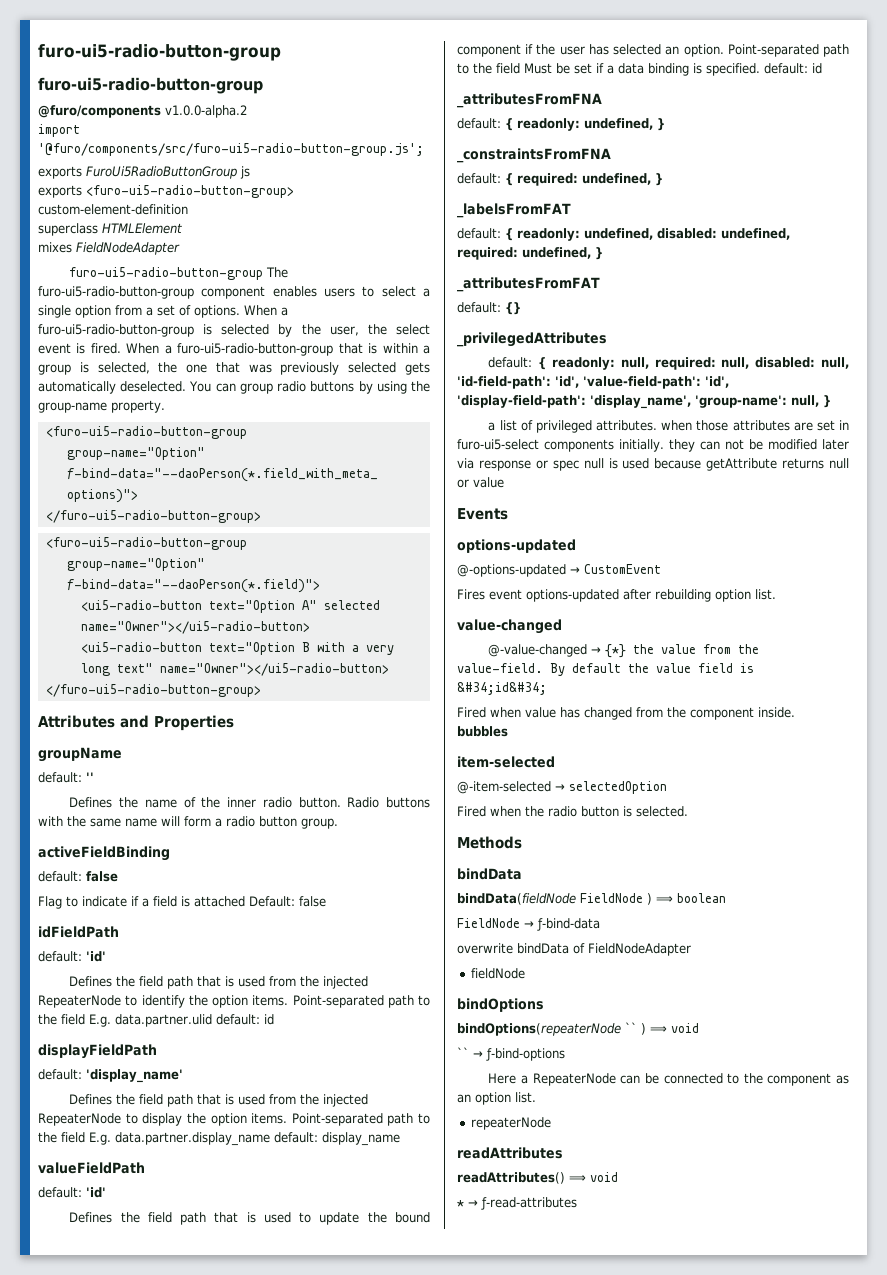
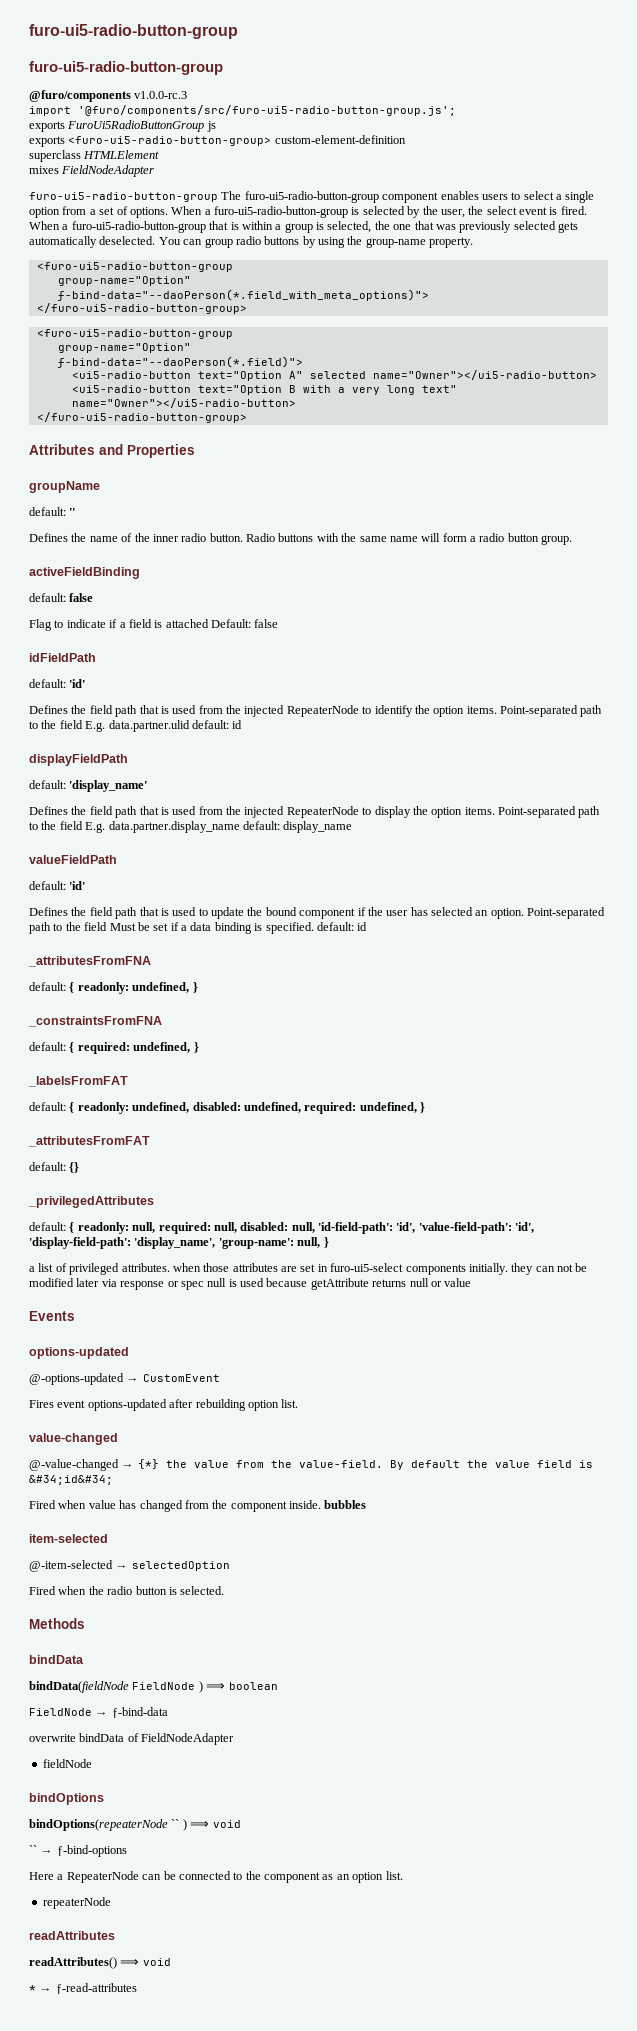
[165,105,247,118] v1.0.0-alpha.2 -> [134,91,188,99] v1.0.0-rc.3

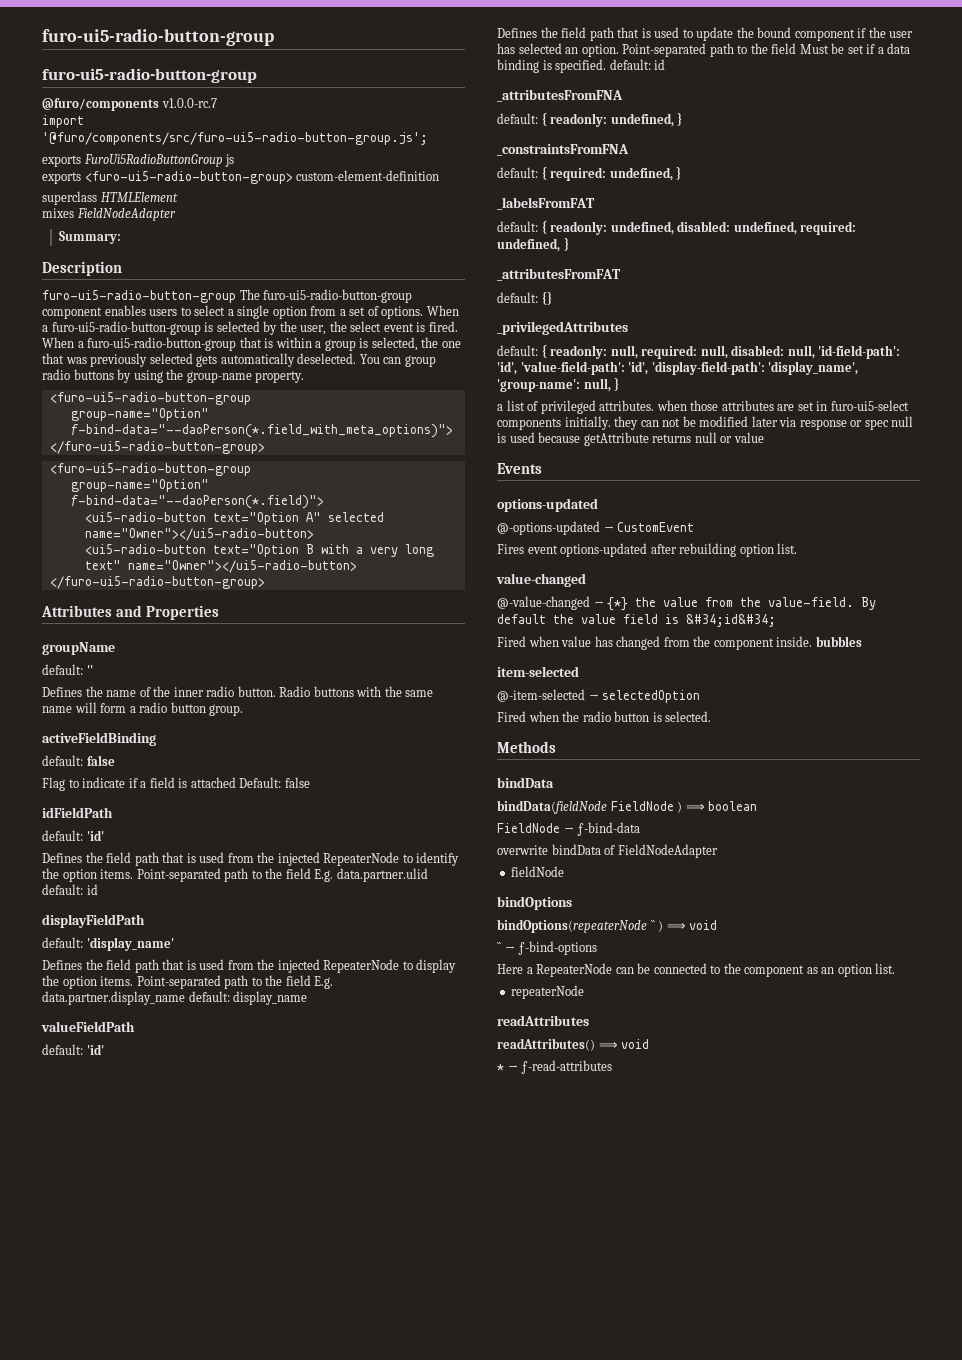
[134,91,188,99] v1.0.0-rc.3 -> [161,98,217,108] v1.0.0-rc.7
(155, 171) none -> [58,231,121,244] [42,261,122,276] // Summary: // Description

